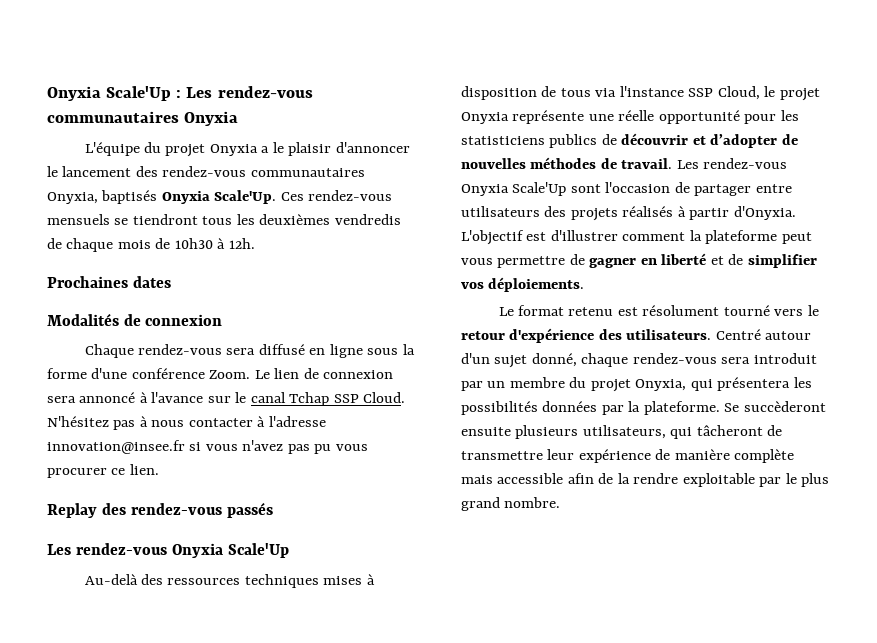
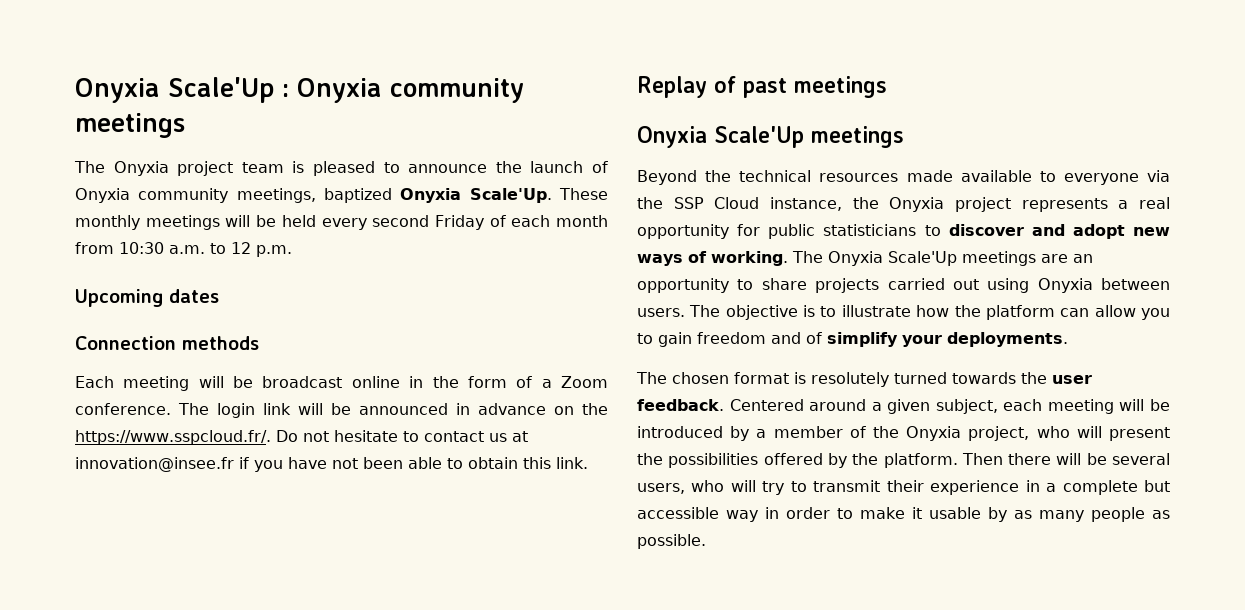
[186,86,313,98] [47,111,239,126] [84,142,410,157] [47,166,365,177] [47,190,393,204] [47,214,401,225] [47,238,255,252] [47,276,171,288] [47,313,223,326] [84,344,415,358] [47,368,394,379] [47,392,406,406] [47,416,326,430] [47,440,368,454] [47,464,159,478] [47,502,273,518] [47,543,289,558] [84,574,375,588] [461,86,820,101] [461,110,799,124] [461,133,798,148] [461,157,788,169] [461,182,792,196] [461,206,796,221] [461,230,812,245] [461,253,817,268] [461,277,585,292] [498,305,819,316] [461,328,812,343] [461,353,817,368] [461,377,812,392] [461,401,826,415] [461,425,783,439] [461,449,795,463] [461,473,830,487] [461,497,561,511] Les rendez-vous communautaires Onyxia // L'équipe du projet Onyxia a le plaisir d'annoncer le lancement des rendez-vous communautaires Onyxia, baptisés Onyxia Scale'Up. Ces rendez-vous mensuels se tiendront tous les deuxièmes vendredis de chaque mois de 10h30 à 12h. // Prochaines dates // Modalités de connexion // Chaque rendez-vous sera diffusé en ligne sous la forme d'une conférence Zoom. Le lien de connexion sera annoncé à l'avance sur le canal Tchap SSP Cloud. N'hésitez pas à nous contacter à l'adresse innovation@insee.fr si vous n'avez pas pu vous procurer ce lien. // Replay des rendez-vous passés // Les rendez-vous Onyxia Scale'Up // Au-delà des ressources techniques mises à disposition de tous via l'instance SSP Cloud, le projet Onyxia représente une réelle opportunité pour les statisticiens publics de découvrir et d’adopter de nouvelles méthodes de travail. Les rendez-vous Onyxia Scale'Up sont l'occasion de partager entre utilisateurs des projets réalisés à partir d'Onyxia. L'objectif est d'illustrer comment la plateforme peut vous permettre de gagner en liberté et de simplifier vos déploiements. // Le format retenu est résolument tourné vers le retour d'expérience des utilisateurs. Centré autour d'un sujet donné, chaque rendez-vous sera introduit par un membre du projet Onyxia, qui présentera les possibilités données par la plateforme. Se succèderont ensuite plusieurs utilisateurs, qui tâcheront de transmettre leur expérience de manière complète mais accessible afin de la rendre exploitable par le plus grand nombre. -> [297,78,524,103] [75,113,185,138] [74,161,609,176] [75,188,608,203] [75,215,609,230] [75,242,292,257] [75,289,219,307] [75,336,259,350] [75,376,609,391] [75,403,608,418] [75,430,528,445] [75,457,588,472] [637,76,887,98] [637,126,904,148] [637,170,1170,185] [637,197,1170,212] [637,224,1170,239] [637,251,1093,266] [637,278,1170,293] [637,305,1170,320] [637,332,1068,347] [636,372,1092,387] [637,399,1170,414] [637,426,1170,441] [637,453,1170,468] [637,480,1170,495] [637,507,1170,522] [637,534,706,549] Onyxia community meetings // The Onyxia project team is pleased to announce the launch of Onyxia community meetings, baptized Onyxia Scale'Up. These monthly meetings will be held every second Friday of each month from 10:30 a.m. to 12 p.m. // Upcoming dates // Connection methods // Each meeting will be broadcast online in the form of a Zoom conference. The login link will be announced in advance on the https://www.sspcloud.fr/. Do not hesitate to contact us at innovation@insee.fr if you have not been able to obtain this link. // Replay of past meetings // Onyxia Scale'Up meetings // Beyond the technical resources made available to everyone via the SSP Cloud instance, the Onyxia project represents a real opportunity for public statisticians to discover and adopt new ways of working. The Onyxia Scale'Up meetings are an opportunity to share projects carried out using Onyxia between users. The objective is to illustrate how the platform can allow you to gain freedom and of simplify your deployments. // The chosen format is resolutely turned towards the user feedback. Centered around a given subject, each meeting will be introduced by a member of the Onyxia project, who will present the possibilities offered by the platform. Then there will be several users, who will try to transmit their experience in a complete but accessible way in order to make it usable by as many people as possible.

